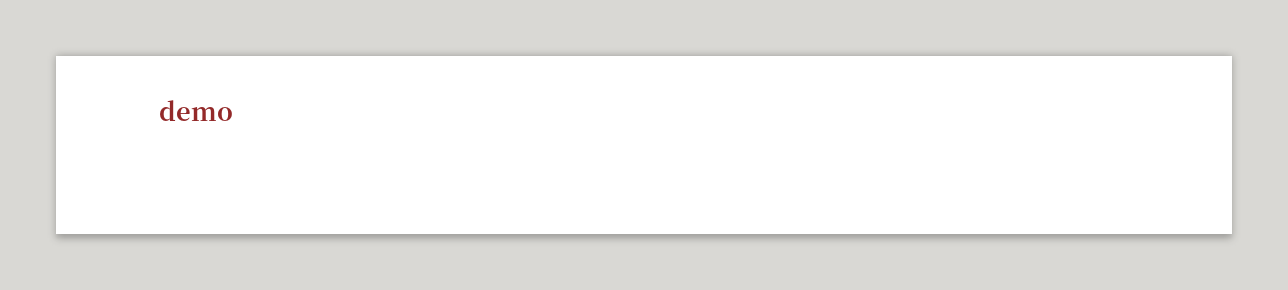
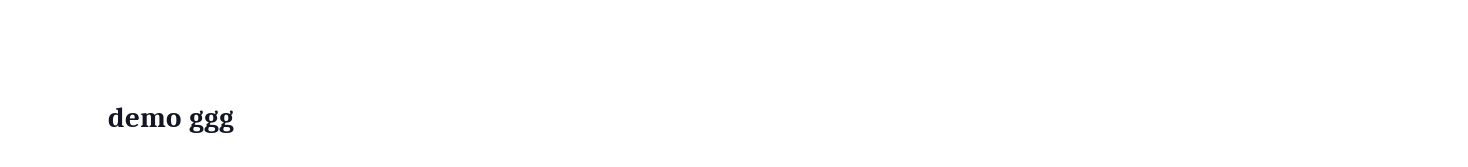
(233, 110) none -> [188,110,234,133] ggg

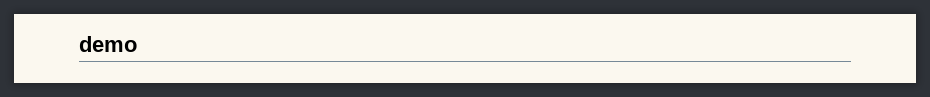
[188,110,234,133] ggg -> (137, 44) none

